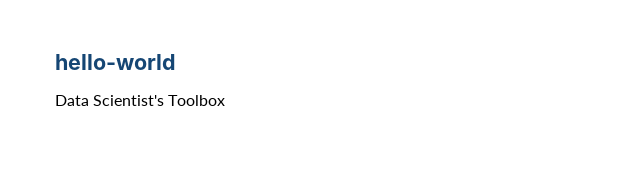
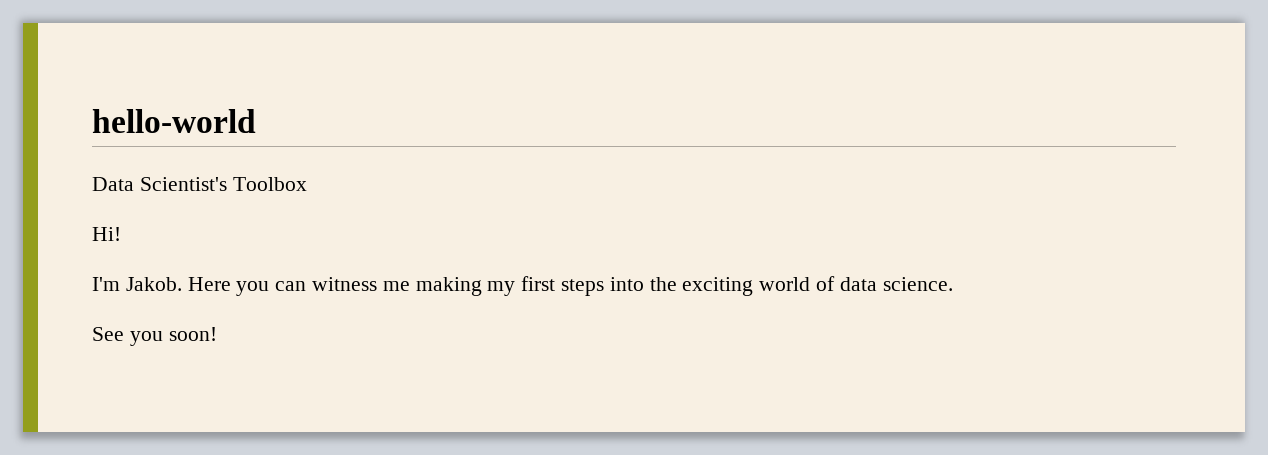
(226, 100) none -> [92,227,121,241] [92,276,953,296] [92,327,217,346] // Hi! // I'm Jakob. Here you can witness me making my first steps into the exciting world of data science. // See you soon!

